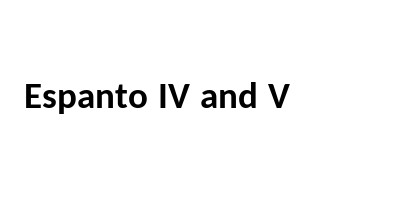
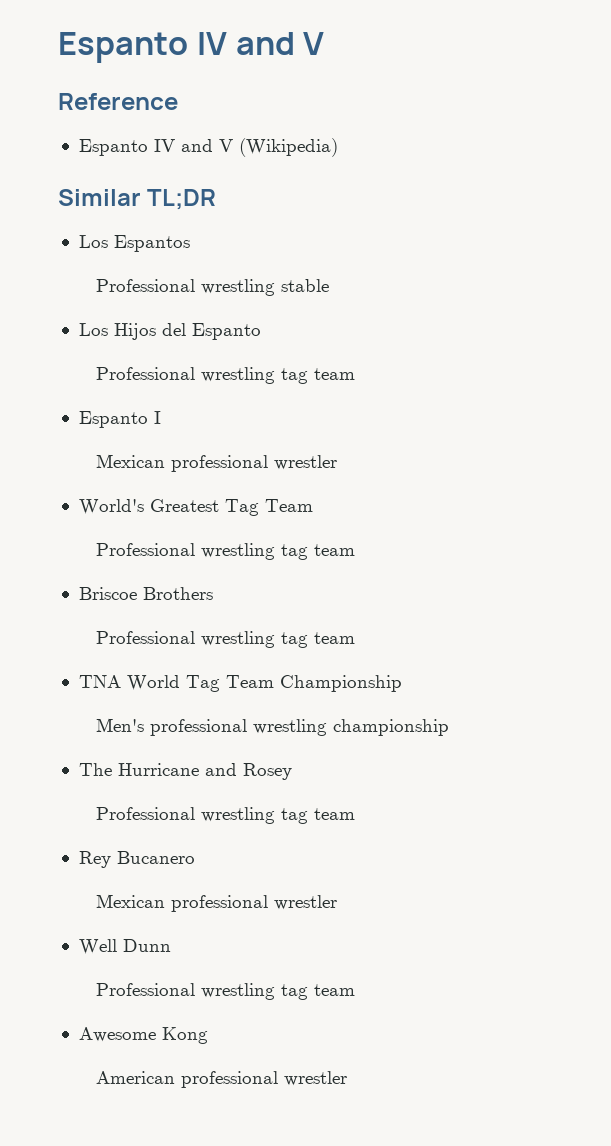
[24,82,290,114] Espanto IV and V -> [58,32,325,63] [58,93,178,110] [78,138,338,157] [58,189,217,210] [78,235,190,252] [95,279,329,296] [78,323,261,340] [95,367,355,384] [78,411,161,428] [95,454,337,472] [78,499,313,516] [95,543,355,560] [78,587,213,600] [95,631,355,648] [78,675,402,692] [95,718,449,736] [78,763,292,780] [95,807,355,824] [78,851,195,868] [95,894,337,912] [78,939,171,955] [95,983,355,1000] [78,1027,208,1044] [95,1071,347,1088] Espanto IV and V // Reference // Espanto IV and V (Wikipedia) // Similar TL;DR // Los Espantos // Professional wrestling stable // Los Hijos del Espanto // Professional wrestling tag team // Espanto I // Mexican professional wrestler // World's Greatest Tag Team // Professional wrestling tag team // Briscoe Brothers // Professional wrestling tag team // TNA World Tag Team Championship // Men's professional wrestling championship // The Hurricane and Rosey // Professional wrestling tag team // Rey Bucanero // Mexican professional wrestler // Well Dunn // Professional wrestling tag team // Awesome Kong // American professional wrestler

